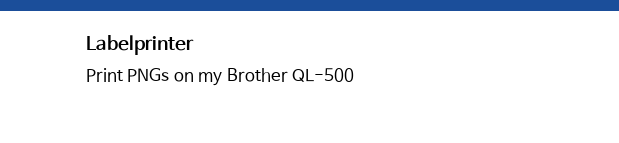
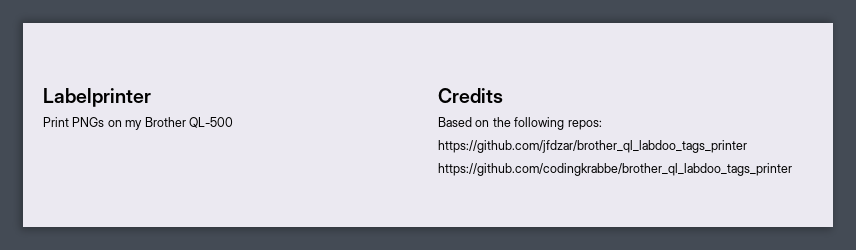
(355, 75) none -> [438,88,503,103] [438,117,602,130] [438,140,747,153] [438,163,792,176] // Credits // Based on the following repos: // https://github.com/jfdzar/brother_ql_labdoo_tags_printer // https://github.com/codingkrabbe/brother_ql_labdoo_tags_printer

